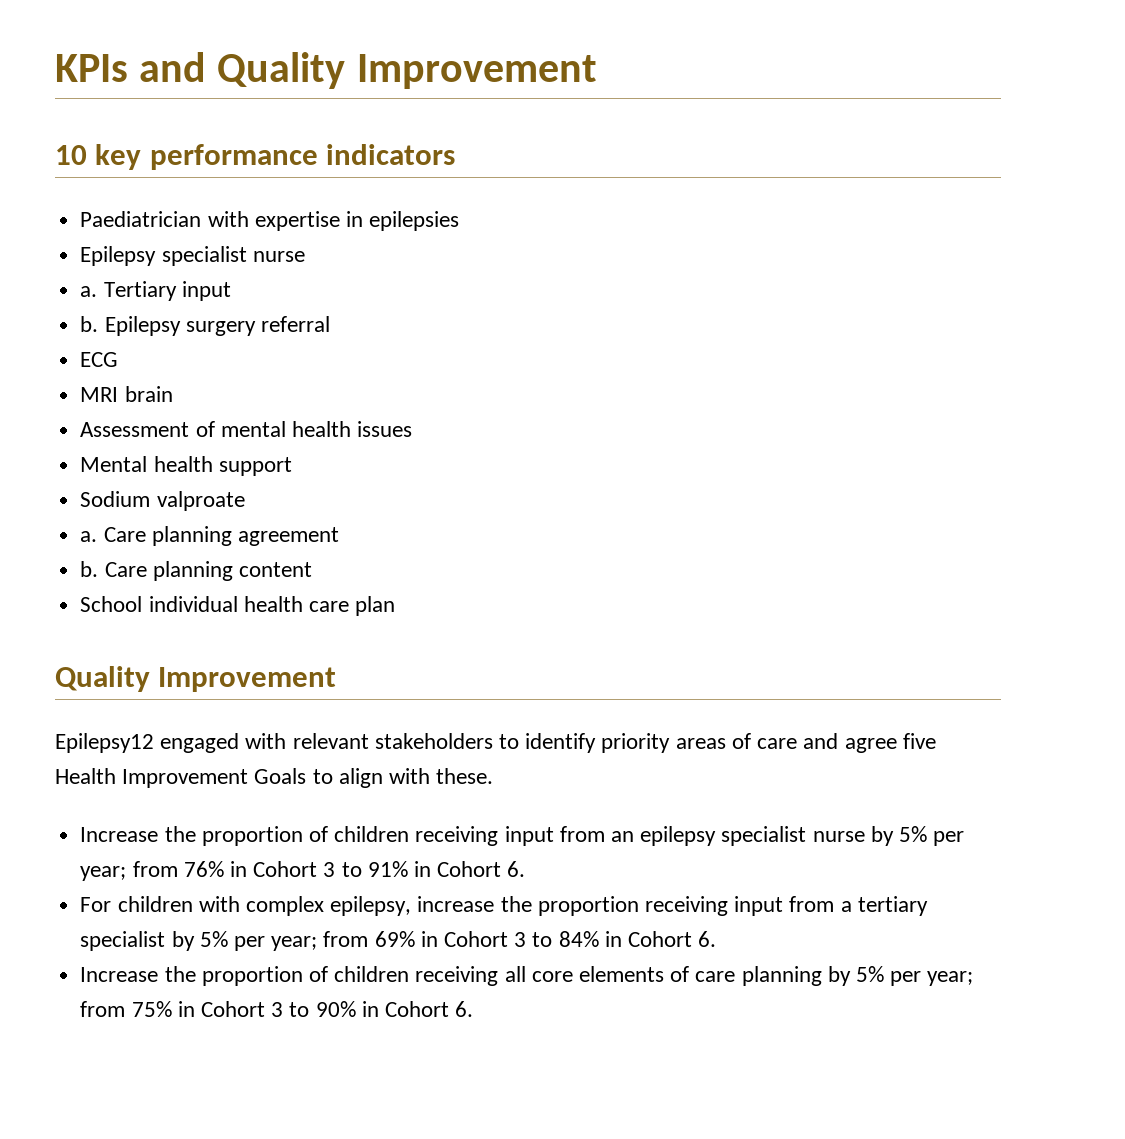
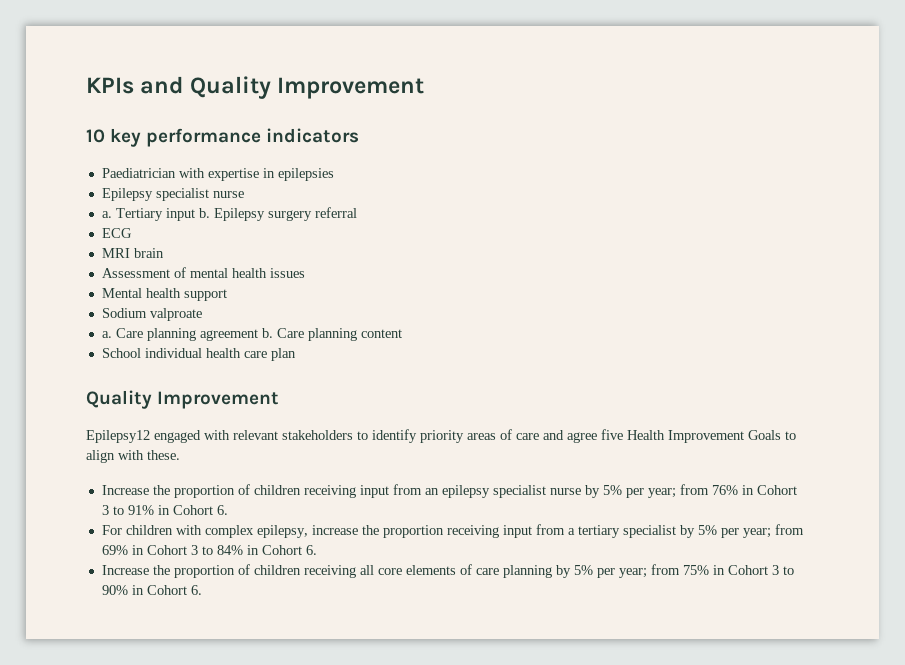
(231, 291) // -> (195, 214) none
(339, 536) // -> (258, 335) none

